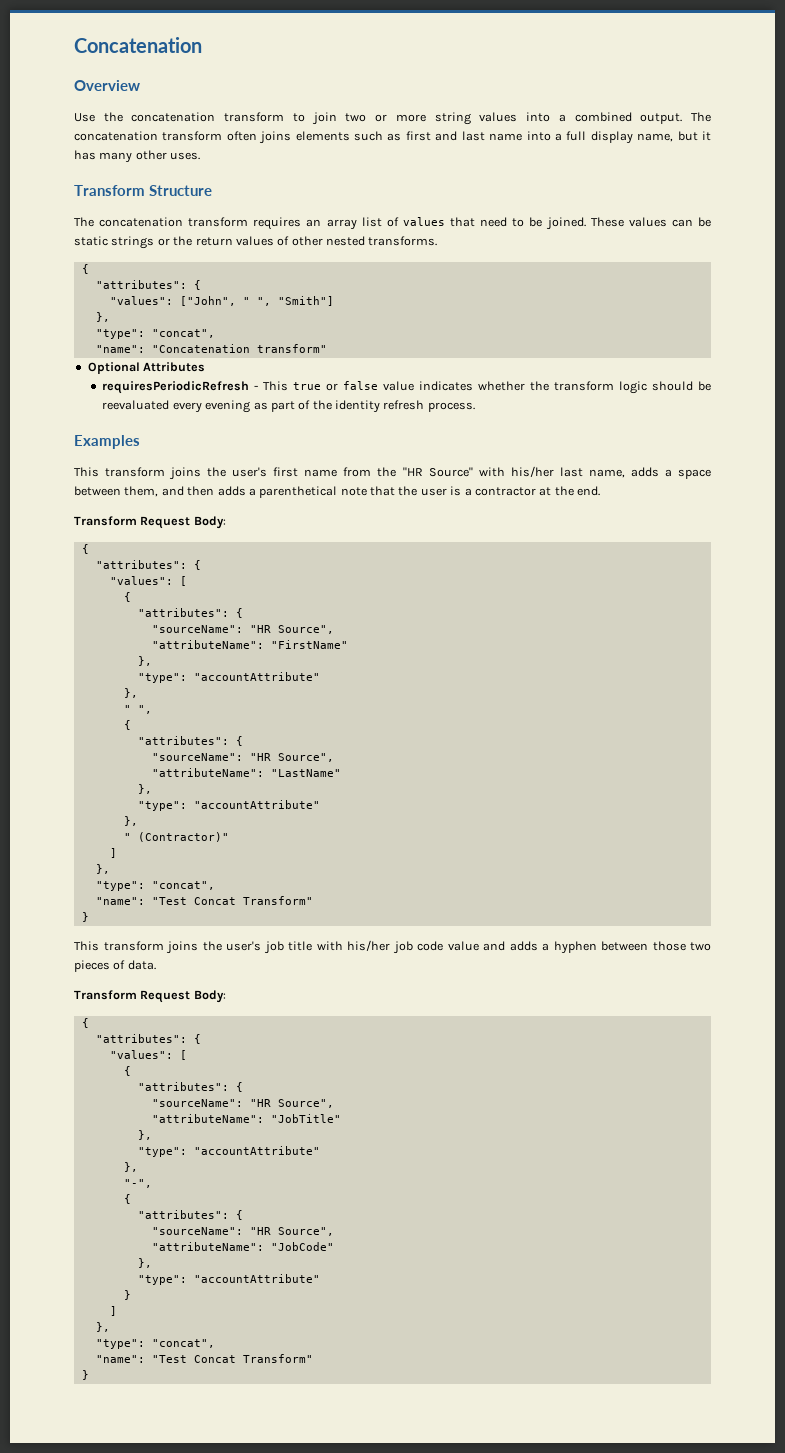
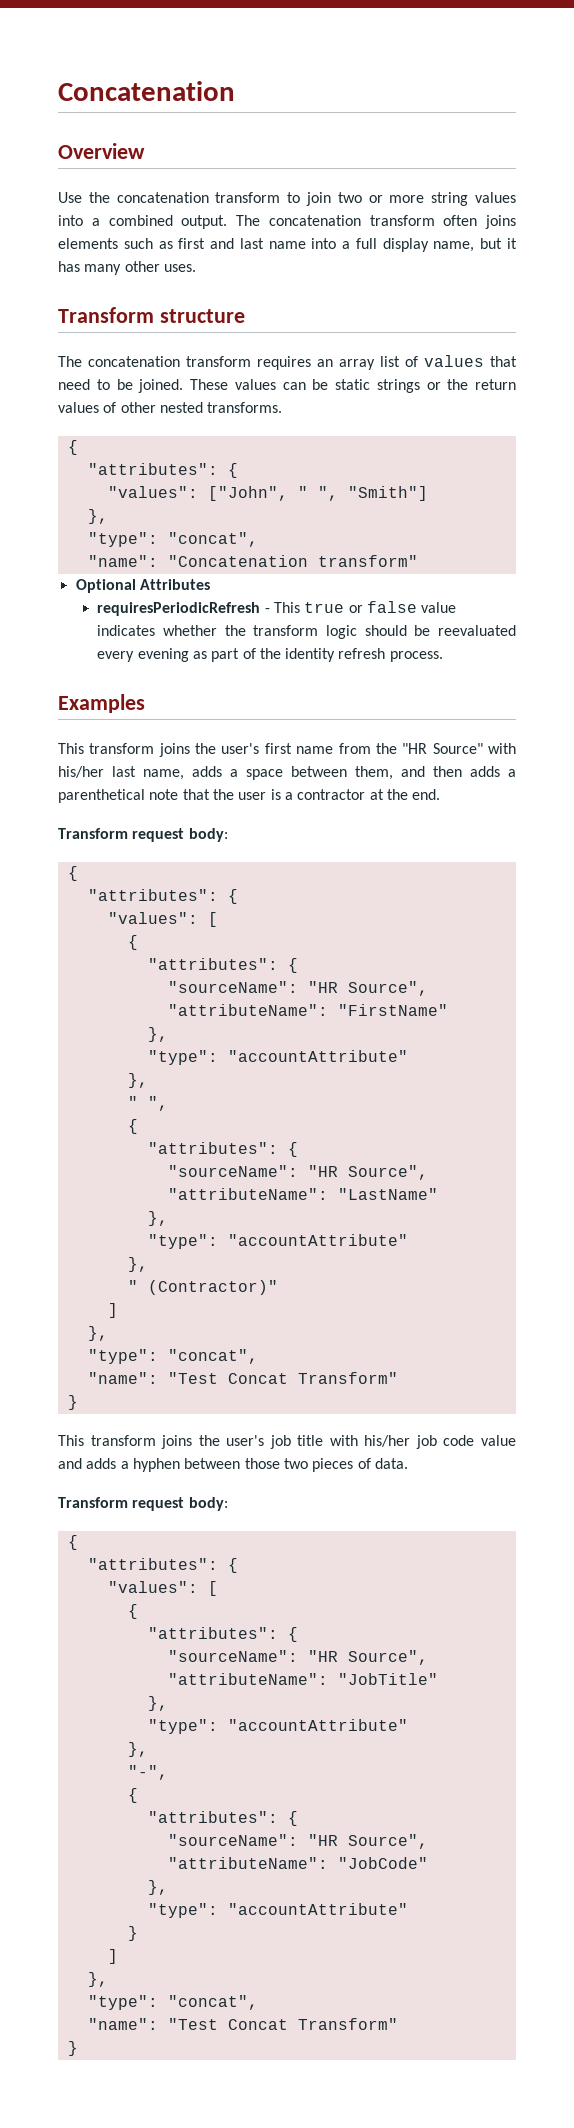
[149,185,212,196] Structure -> [159,309,245,323] structure
[140,516,226,529] Request Body: -> [132,828,228,842] request body:
[140,990,226,1003] Request Body: -> [132,1497,228,1511] request body:

